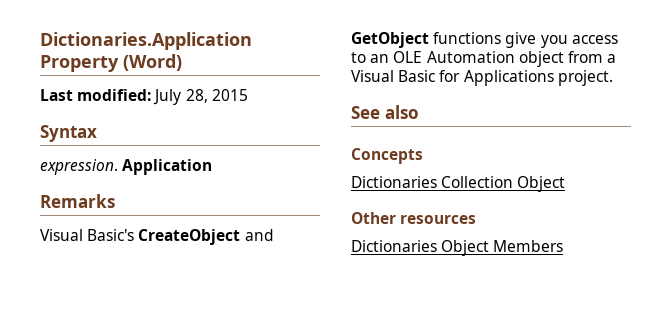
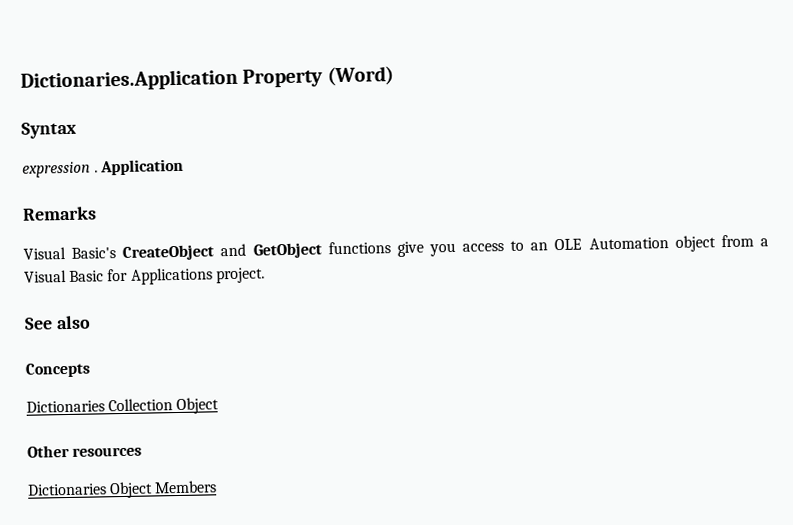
[40,89,248,105] // Last modified: July 28, 2015 -> (394, 76) none
[40,159,118,175] expression. -> [22,161,99,178] expression .

